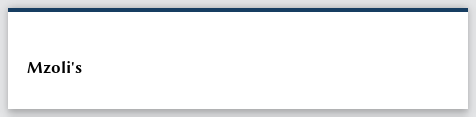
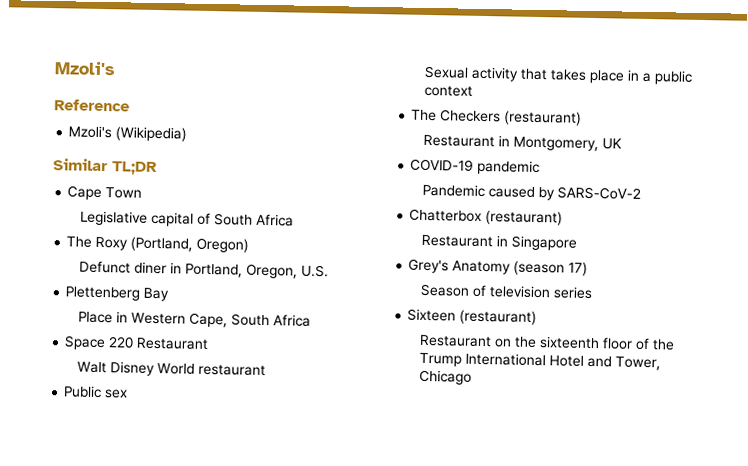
[27,61,82,74] Mzoli's -> [54,61,116,76] [54,99,130,112] [68,125,188,142] [53,158,158,176] [67,185,143,201] [79,210,294,227] [66,236,250,253] [78,260,329,279] [65,286,170,302] [77,311,311,328] [64,335,210,351] [76,361,266,377] [63,385,129,399] [423,65,693,85] [423,84,473,97] [411,109,583,126] [422,134,622,152] [410,158,541,176] [421,183,641,201] [409,208,564,226] [420,234,577,251] [408,258,589,276] [419,283,593,300] [407,308,538,326] [418,334,675,351] [418,352,661,371] [418,369,472,385] Mzoli's // Reference // Mzoli's (Wikipedia) // Similar TL;DR // Cape Town // Legislative capital of South Africa // The Roxy (Portland, Oregon) // Defunct diner in Portland, Oregon, U.S. // Plettenberg Bay // Place in Western Cape, South Africa // Space 220 Restaurant // Walt Disney World restaurant // Public sex // Sexual activity that takes place in a public context // The Checkers (restaurant) // Restaurant in Montgomery, UK // COVID-19 pandemic // Pandemic caused by SARS-CoV-2 // Chatterbox (restaurant) // Restaurant in Singapore // Grey's Anatomy (season 17) // Season of television series // Sixteen (restaurant) // Restaurant on the sixteenth floor of the Trump International Hotel and Tower, Chicago

